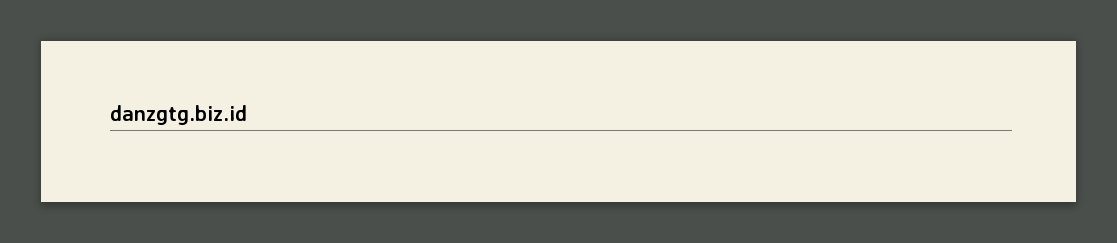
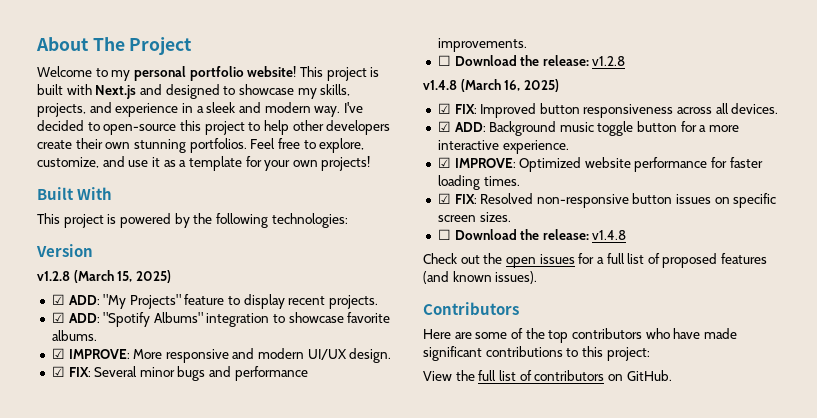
[110,105,247,125] danzgtg.biz.id -> [36,37,193,55] [37,66,380,81] [37,84,351,99] [37,102,363,117] [37,120,391,135] [37,138,365,153] [37,156,371,171] [37,187,113,200] [37,213,348,228] [36,244,93,257] [37,270,171,283] [51,294,379,309] [51,312,391,327] [51,330,97,341] [51,348,392,363] [51,366,308,381] [437,38,527,52] [437,55,626,66] [423,79,559,92] [437,103,779,118] [437,121,740,136] [437,140,569,154] [437,157,763,172] [437,175,520,190] [437,193,777,208] [437,212,511,222] [437,229,627,240] [423,253,768,268] [423,271,538,284] [423,302,519,315] [423,328,737,343] [423,346,650,361] [423,370,672,381] About The Project // Welcome to my personal portfolio website! This project is built with Next.js and designed to showcase my skills, projects, and experience in a sleek and modern way. I've decided to open-source this project to help other developers create their own stunning portfolios. Feel free to explore, customize, and use it as a template for your own projects! // Built With // This project is powered by the following technologies: // Version // v1.2.8 (March 15, 2025) // ☑ ADD: "My Projects" feature to display recent projects. // ☑ ADD: "Spotify Albums" integration to showcase favorite albums. // ☑ IMPROVE: More responsive and modern UI/UX design. // ☑ FIX: Several minor bugs and performance improvements. // ☐ Download the release: v1.2.8 // v1.4.8 (March 16, 2025) // ☑ FIX: Improved button responsiveness across all devices. // ☑ ADD: Background music toggle button for a more interactive experience. // ☑ IMPROVE: Optimized website performance for faster loading times. // ☑ FIX: Resolved non-responsive button issues on specific screen sizes. // ☐ Download the release: v1.4.8 // Check out the open issues for a full list of proposed features (and known issues). // Contributors // Here are some of the top contributors who have made significant contributions to this project: // View the full list of contributors on GitHub.

